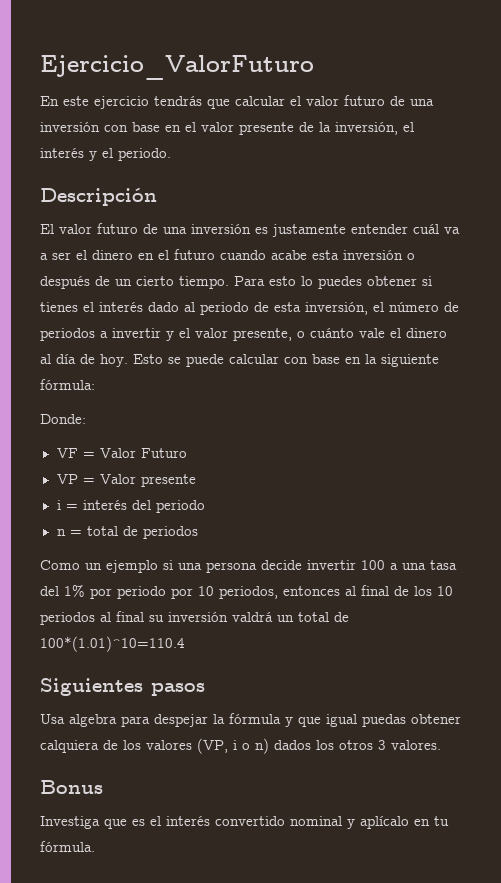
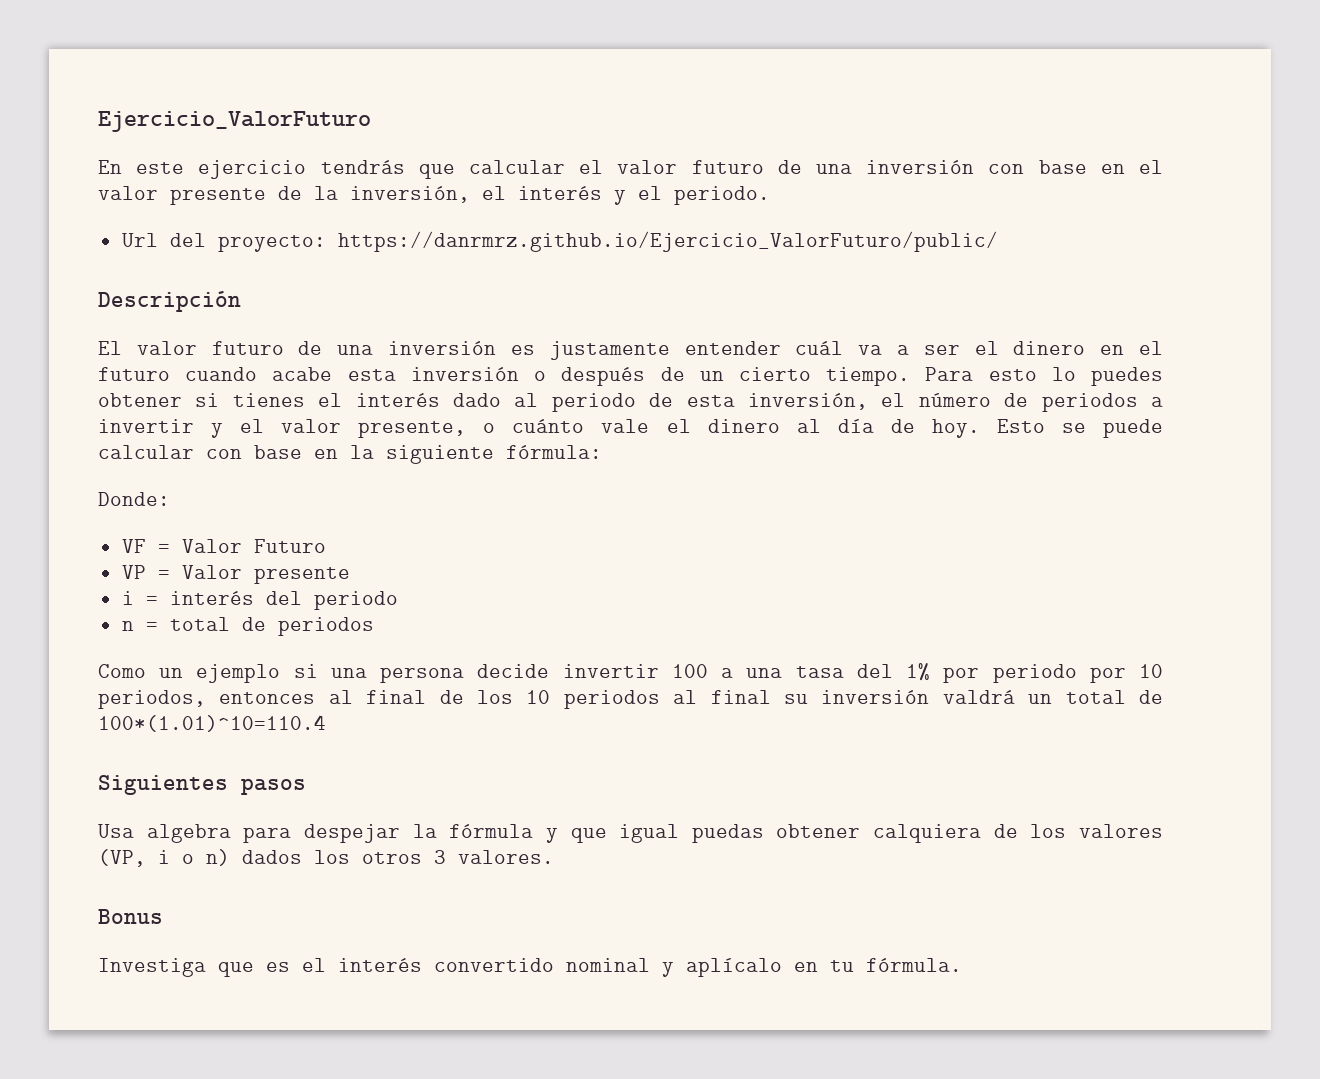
(171, 154) none -> [121,231,998,252] // Url del proyecto: https://danrmrz.github.io/Ejercicio_ValorFuturo/public/

